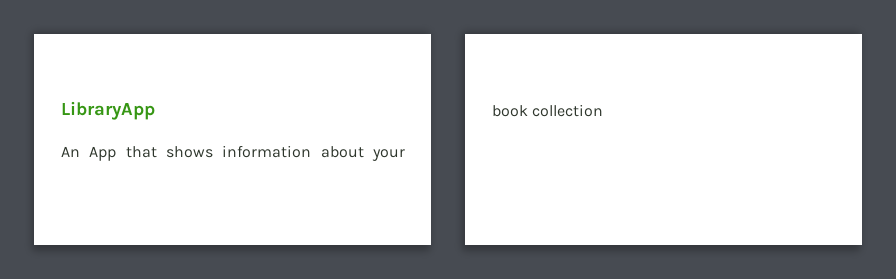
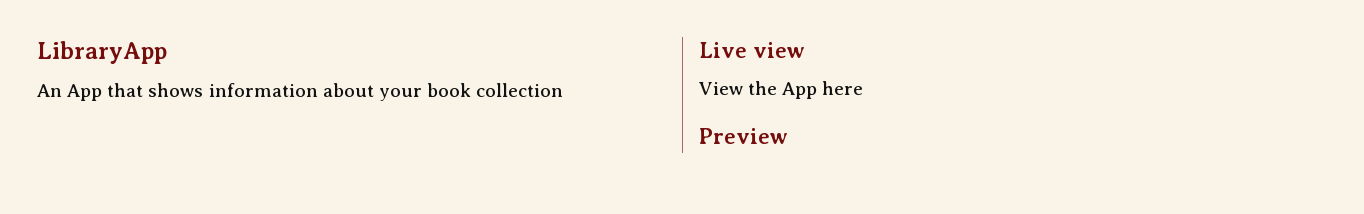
(604, 110) none -> [699,42,805,58] [699,81,864,99] [699,128,788,144] // Live view // View the App here // Preview

